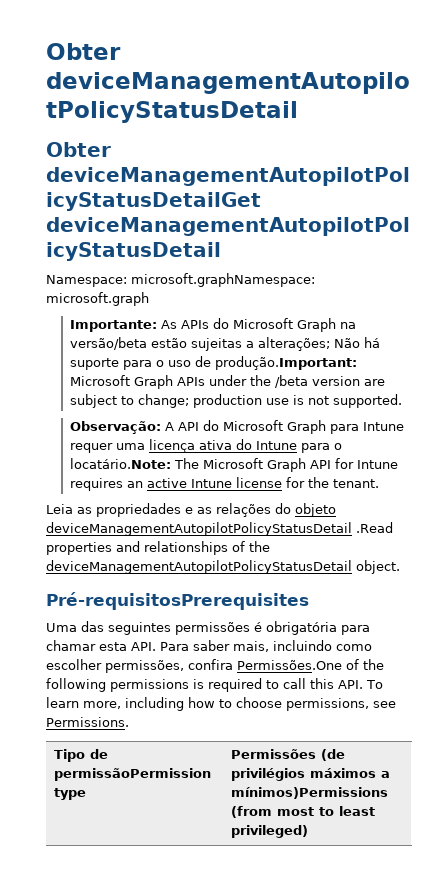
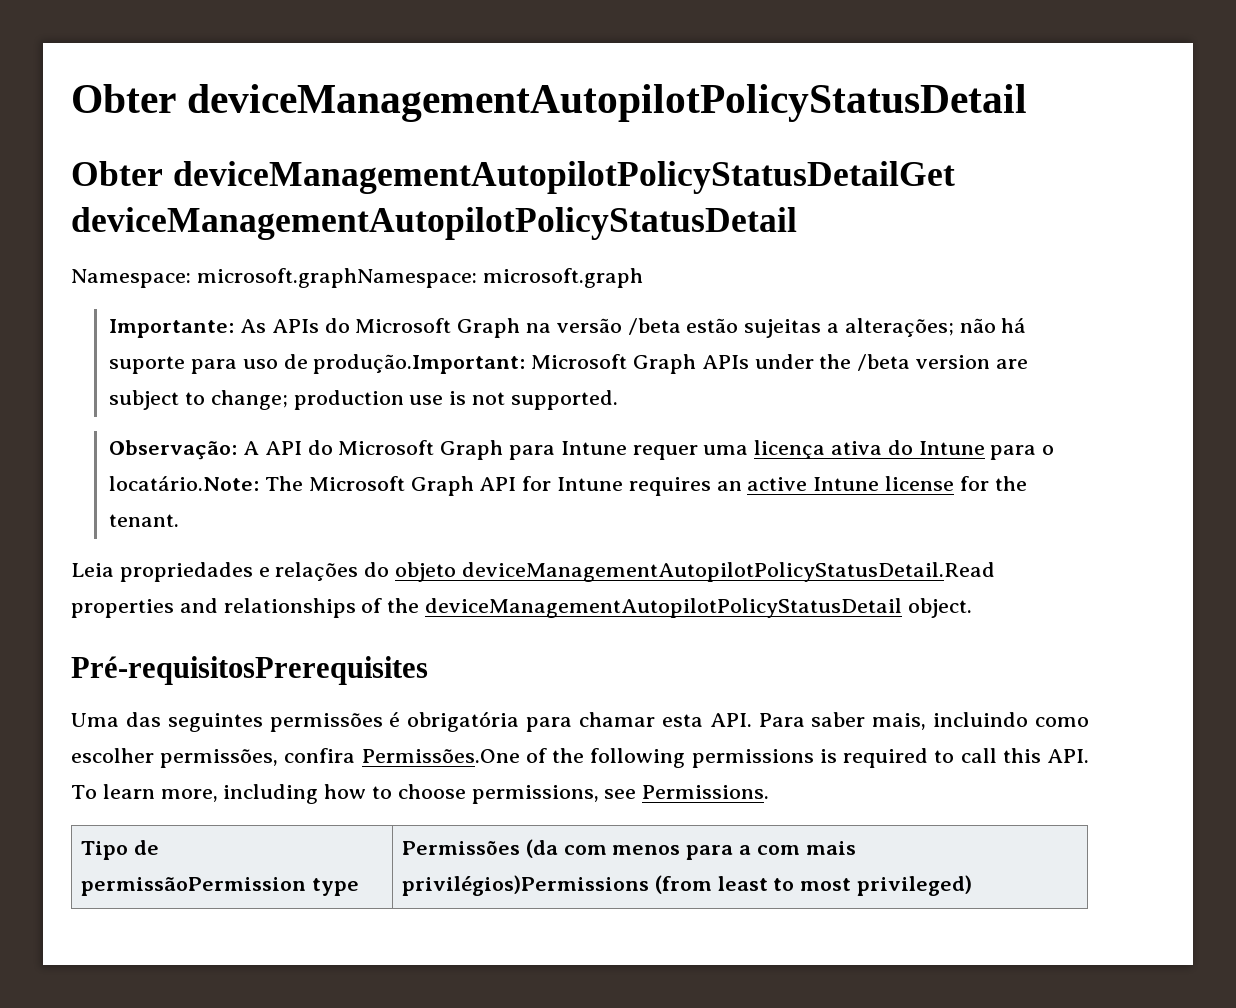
[69,337,147,350] versão/beta -> [556,318,681,335] versão /beta
[333,338,360,348] Não -> [959,318,996,333] não
[155,360,164,367] o -> (237, 366) none
[77,507,92,514] as -> (114, 570) none
[197,507,212,514] as -> (270, 572) none
[46,522,393,536] deviceManagementAutopilotPolicyStatusDetail .Read -> [461,562,995,582] deviceManagementAutopilotPolicyStatusDetail.Read
[321,749,346,761] [231,768,391,781] [231,787,389,799] [231,806,376,818] (de privilégios máximos a mínimos)Permissions (from most to least -> [525,839,856,860] [402,875,852,896] (da com menos para a com mais privilégios)Permissions (from least to most

